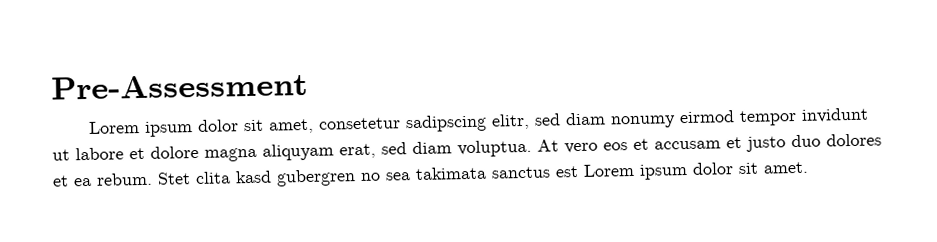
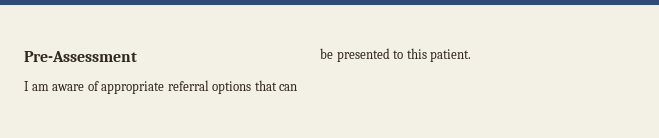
[88,107,870,137] [52,133,882,162] [52,161,809,187] Lorem ipsum dolor sit amet, consetetur sadipscing elitr, sed diam nonumy eirmod tempor invidunt ut labore et dolore magna aliquyam erat, sed diam voluptua. At vero eos et accusam et justo duo dolores et ea rebum. Stet clita kasd gubergren no sea takimata sanctus est Lorem ipsum dolor sit amet. -> [24,80,298,94] [320,48,472,62] I am aware of appropriate referral options that can be presented to this patient.

